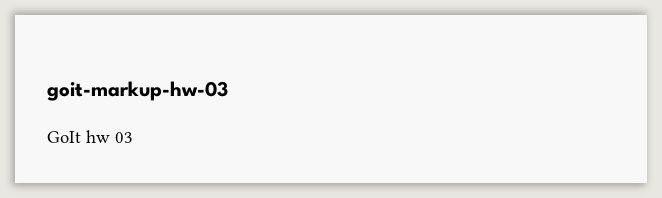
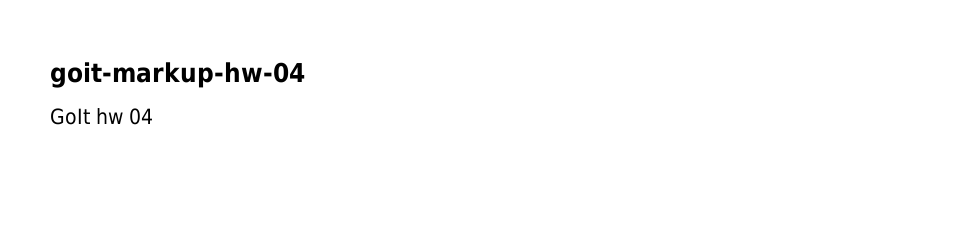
[47,81,228,101] goit-markup-hw-03 -> [50,62,305,88] goit-markup-hw-04
[115,132,133,143] 03 -> [129,108,153,125] 04

